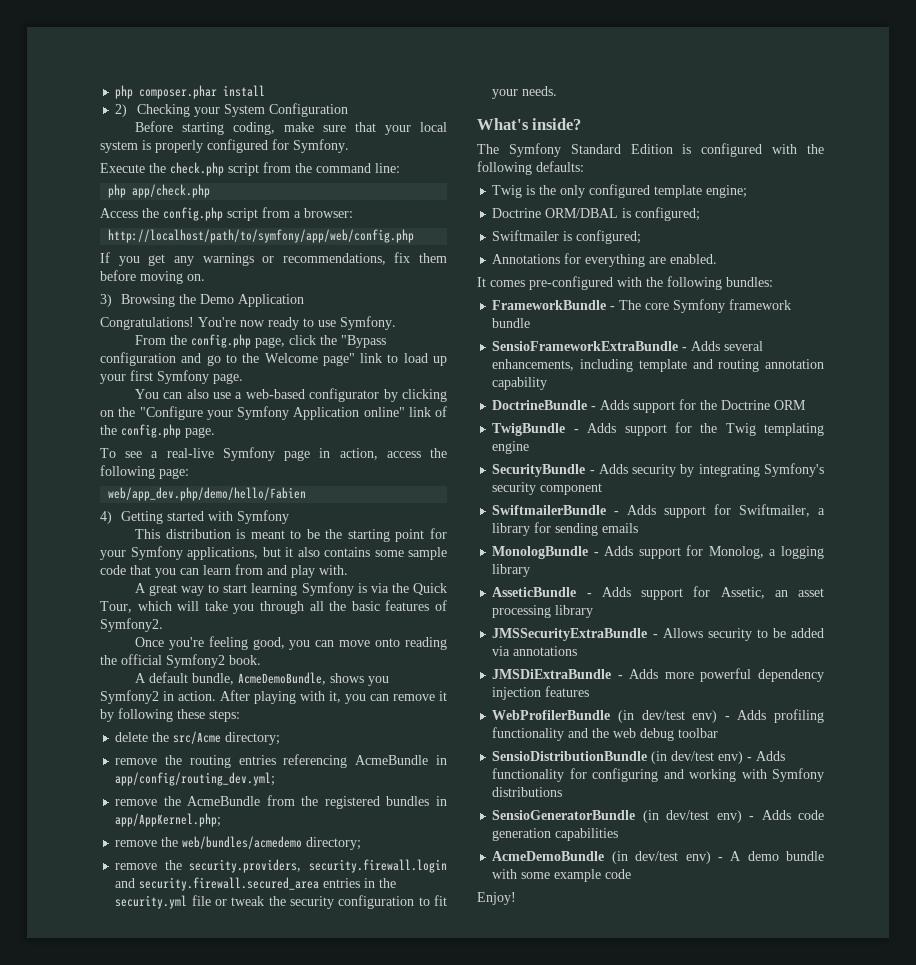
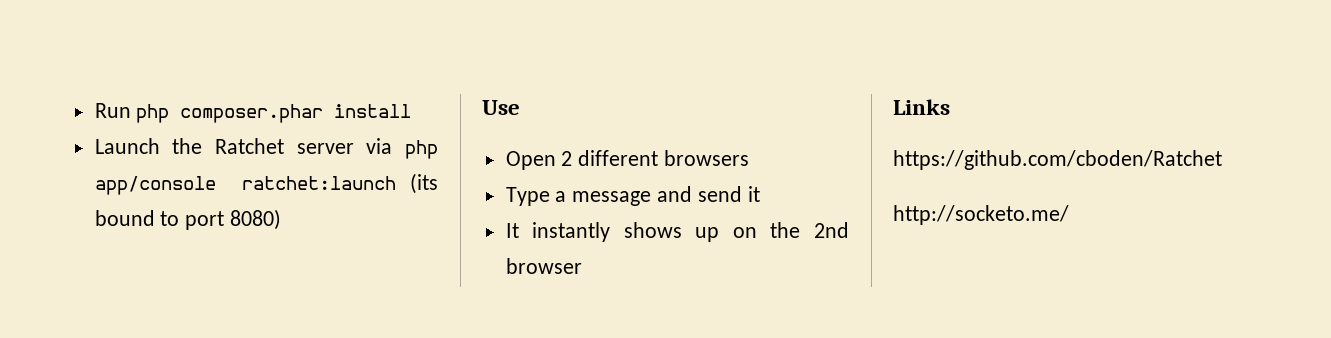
(115, 92) none -> [94,103,131,118] Run
[115,103,348,117] [134,121,447,135] [100,139,349,153] [100,162,400,176] [108,184,211,198] [100,207,353,221] [108,229,415,243] [100,252,447,266] [100,270,205,284] [100,294,305,307] [100,316,396,330] [134,334,386,348] [100,352,448,366] [100,370,243,384] [134,388,447,402] [100,406,447,420] [100,424,215,438] [100,447,447,461] [100,465,189,479] [108,487,307,501] [100,510,290,524] [134,528,447,542] [100,546,447,560] [100,564,348,578] [134,582,447,596] [100,600,447,614] [100,618,163,632] [134,636,447,650] [100,654,261,668] [134,672,389,686] [100,690,447,704] [100,708,240,722] [115,731,281,745] [115,754,447,768] [115,772,276,786] [115,795,447,809] [115,813,222,827] [115,836,362,850] [115,859,447,873] [115,877,397,891] [115,895,447,909] [492,86,558,99] [477,118,582,130] [477,143,824,157] [477,161,584,175] [492,184,748,198] [492,207,701,221] [492,230,642,244] [492,253,718,267] [477,276,773,290] [492,299,792,313] [492,318,531,328] [492,341,764,351] [492,359,824,372] [492,377,548,390] [492,399,807,413] [492,422,824,436] [492,441,530,454] [492,463,824,477] [492,482,603,495] [492,504,825,518] [492,522,639,536] [492,545,824,559] [492,564,531,577] [492,586,824,600] [492,605,594,618] [492,628,824,641] [492,646,578,656] [492,668,824,682] [492,686,590,700] [492,709,824,723] [492,727,719,741] [492,751,786,764] [492,768,824,782] [492,787,563,797] [492,810,824,823] [492,828,619,841] [492,851,824,864] [492,869,632,882] [477,892,516,905] 2) Checking your System Configuration // Before starting coding, make sure that your local system is properly configured for Symfony. // Execute the check.php script from the command line: // php app/check.php // Access the config.php script from a browser: // http://localhost/path/to/symfony/app/web/config.php // If you get any warnings or recommendations, fix them before moving on. // 3) Browsing the Demo Application // Congratulations! You're now ready to use Symfony. // From the config.php page, click the "Bypass configuration and go to the Welcome page" link to load up your first Symfony page. // You can also use a web-based configurator by clicking on the "Configure your Symfony Application online" link of the config.php page. // To see a real-live Symfony page in action, access the following page: // web/app_dev.php/demo/hello/Fabien // 4) Getting started with Symfony // This distribution is meant to be the starting point for your Symfony applications, but it also contains some sample code that you can learn from and play with. // A great way to start learning Symfony is via the Quick Tour, which will take you through all the basic features of Symfony2. // Once you're feeling good, you can move onto reading the official Symfony2 book. // A default bundle, AcmeDemoBundle, shows you Symfony2 in action. After playing with it, you can remove it by following these steps: // delete the src/Acme directory; // remove the routing entries referencing AcmeBundle in app/config/routing_dev.yml; // remove the AcmeBundle from the registered bundles in app/AppKernel.php; // remove the web/bundles/acmedemo directory; // remove the security.providers, security.firewall.login and security.firewall.secured_area entries in the security.yml file or tweak the security configuration to fit your needs. // What's inside? // The Symfony Standard Edition is configured with the following defaults: // Twig is the only configured template engine; // Doctrine ORM/DBAL is configured; // Swiftmailer is configured; // Annotations for everything are enabled. // It comes pre-configured with the following bundles: // FrameworkBundle - The core Symfony framework bundle // SensioFrameworkExtraBundle - Adds several enhancements, including template and routing annotation capability // DoctrineBundle - Adds support for the Doctrine ORM // TwigBundle - Adds support for the Twig templating engine // SecurityBundle - Adds security by integrating Symfony's security component // SwiftmailerBundle - Adds support for Swiftmailer, a library for sending emails // MonologBundle - Adds support for Monolog, a logging library // AsseticBundle - Adds support for Assetic, an asset processing library // JMSSecurityExtraBundle - Allows security to be added via annotations // JMSDiExtraBundle - Adds more powerful dependency injection features // WebProfilerBundle (in dev/test env) - Adds profiling functionality and the web debug toolbar // SensioDistributionBundle (in dev/test env) - Adds functionality for configuring and working with Symfony distributions // SensioGeneratorBundle (in dev/test env) - Adds code generation capabilities // AcmeDemoBundle (in dev/test env) - A demo bundle with some example code // Enjoy! -> [94,138,439,159] [94,173,438,195] [94,209,282,230] [482,100,520,115] [505,150,750,170] [505,186,760,206] [505,222,849,242] [505,258,582,274] [893,99,950,115] [893,150,1222,170] [893,205,1069,225] Launch the Ratchet server via php app/console ratchet:launch (its bound to port 8080) // Use // Open 2 different browsers // Type a message and send it // It instantly shows up on the 2nd browser // Links // https://github.com/cboden/Ratchet // http://socketo.me/

